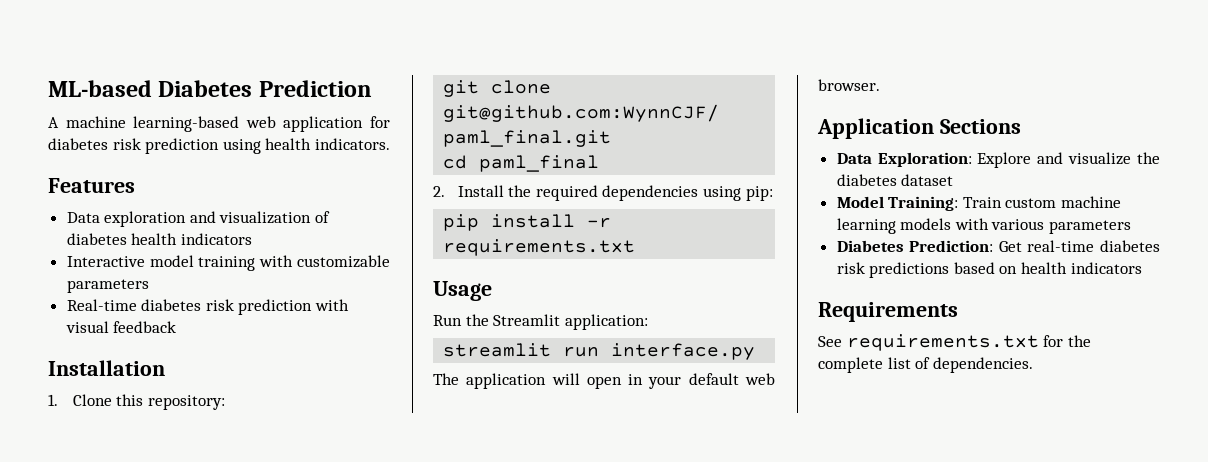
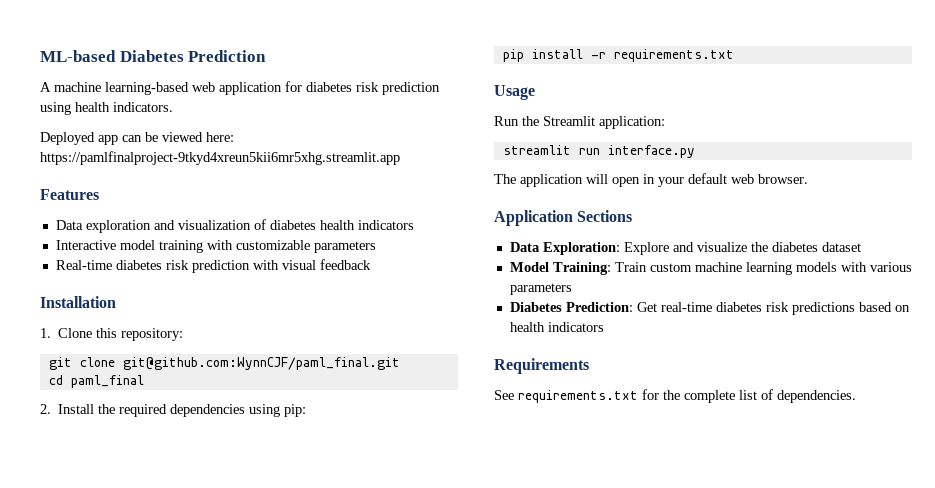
(390, 144) none -> [40,132,234,145] [40,151,400,165] // Deployed app can be viewed here: https://pamlfinalproject-9tkyd4xreun5kii6mr5xhg.streamlit.app

